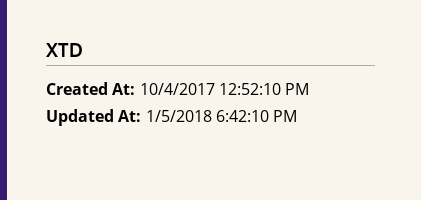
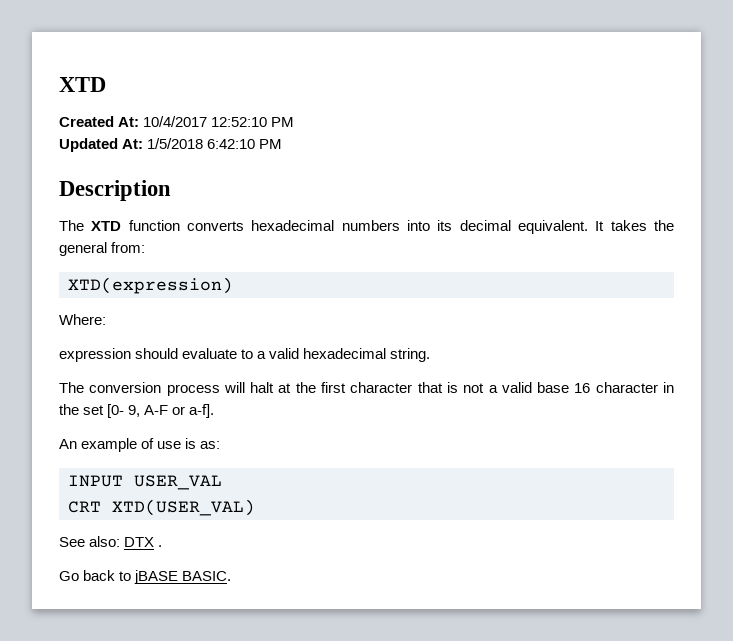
(298, 116) none -> [59,180,171,201] [59,220,675,234] [59,242,146,256] [68,277,233,294] [59,314,106,325] [59,348,431,362] [59,382,674,396] [59,404,215,418] [59,438,221,452] [68,475,222,490] [68,499,255,516] [59,536,163,547] [59,570,232,584] // Description // The XTD function converts hexadecimal numbers into its decimal equivalent. It takes the general from: // XTD(expression) // Where: // expression should evaluate to a valid hexadecimal string. // The conversion process will halt at the first character that is not a valid base 16 character in the set [0- 9, A-F or a-f]. // An example of use is as: // INPUT USER_VAL // CRT XTD(USER_VAL) // See also: DTX . // Go back to jBASE BASIC.

